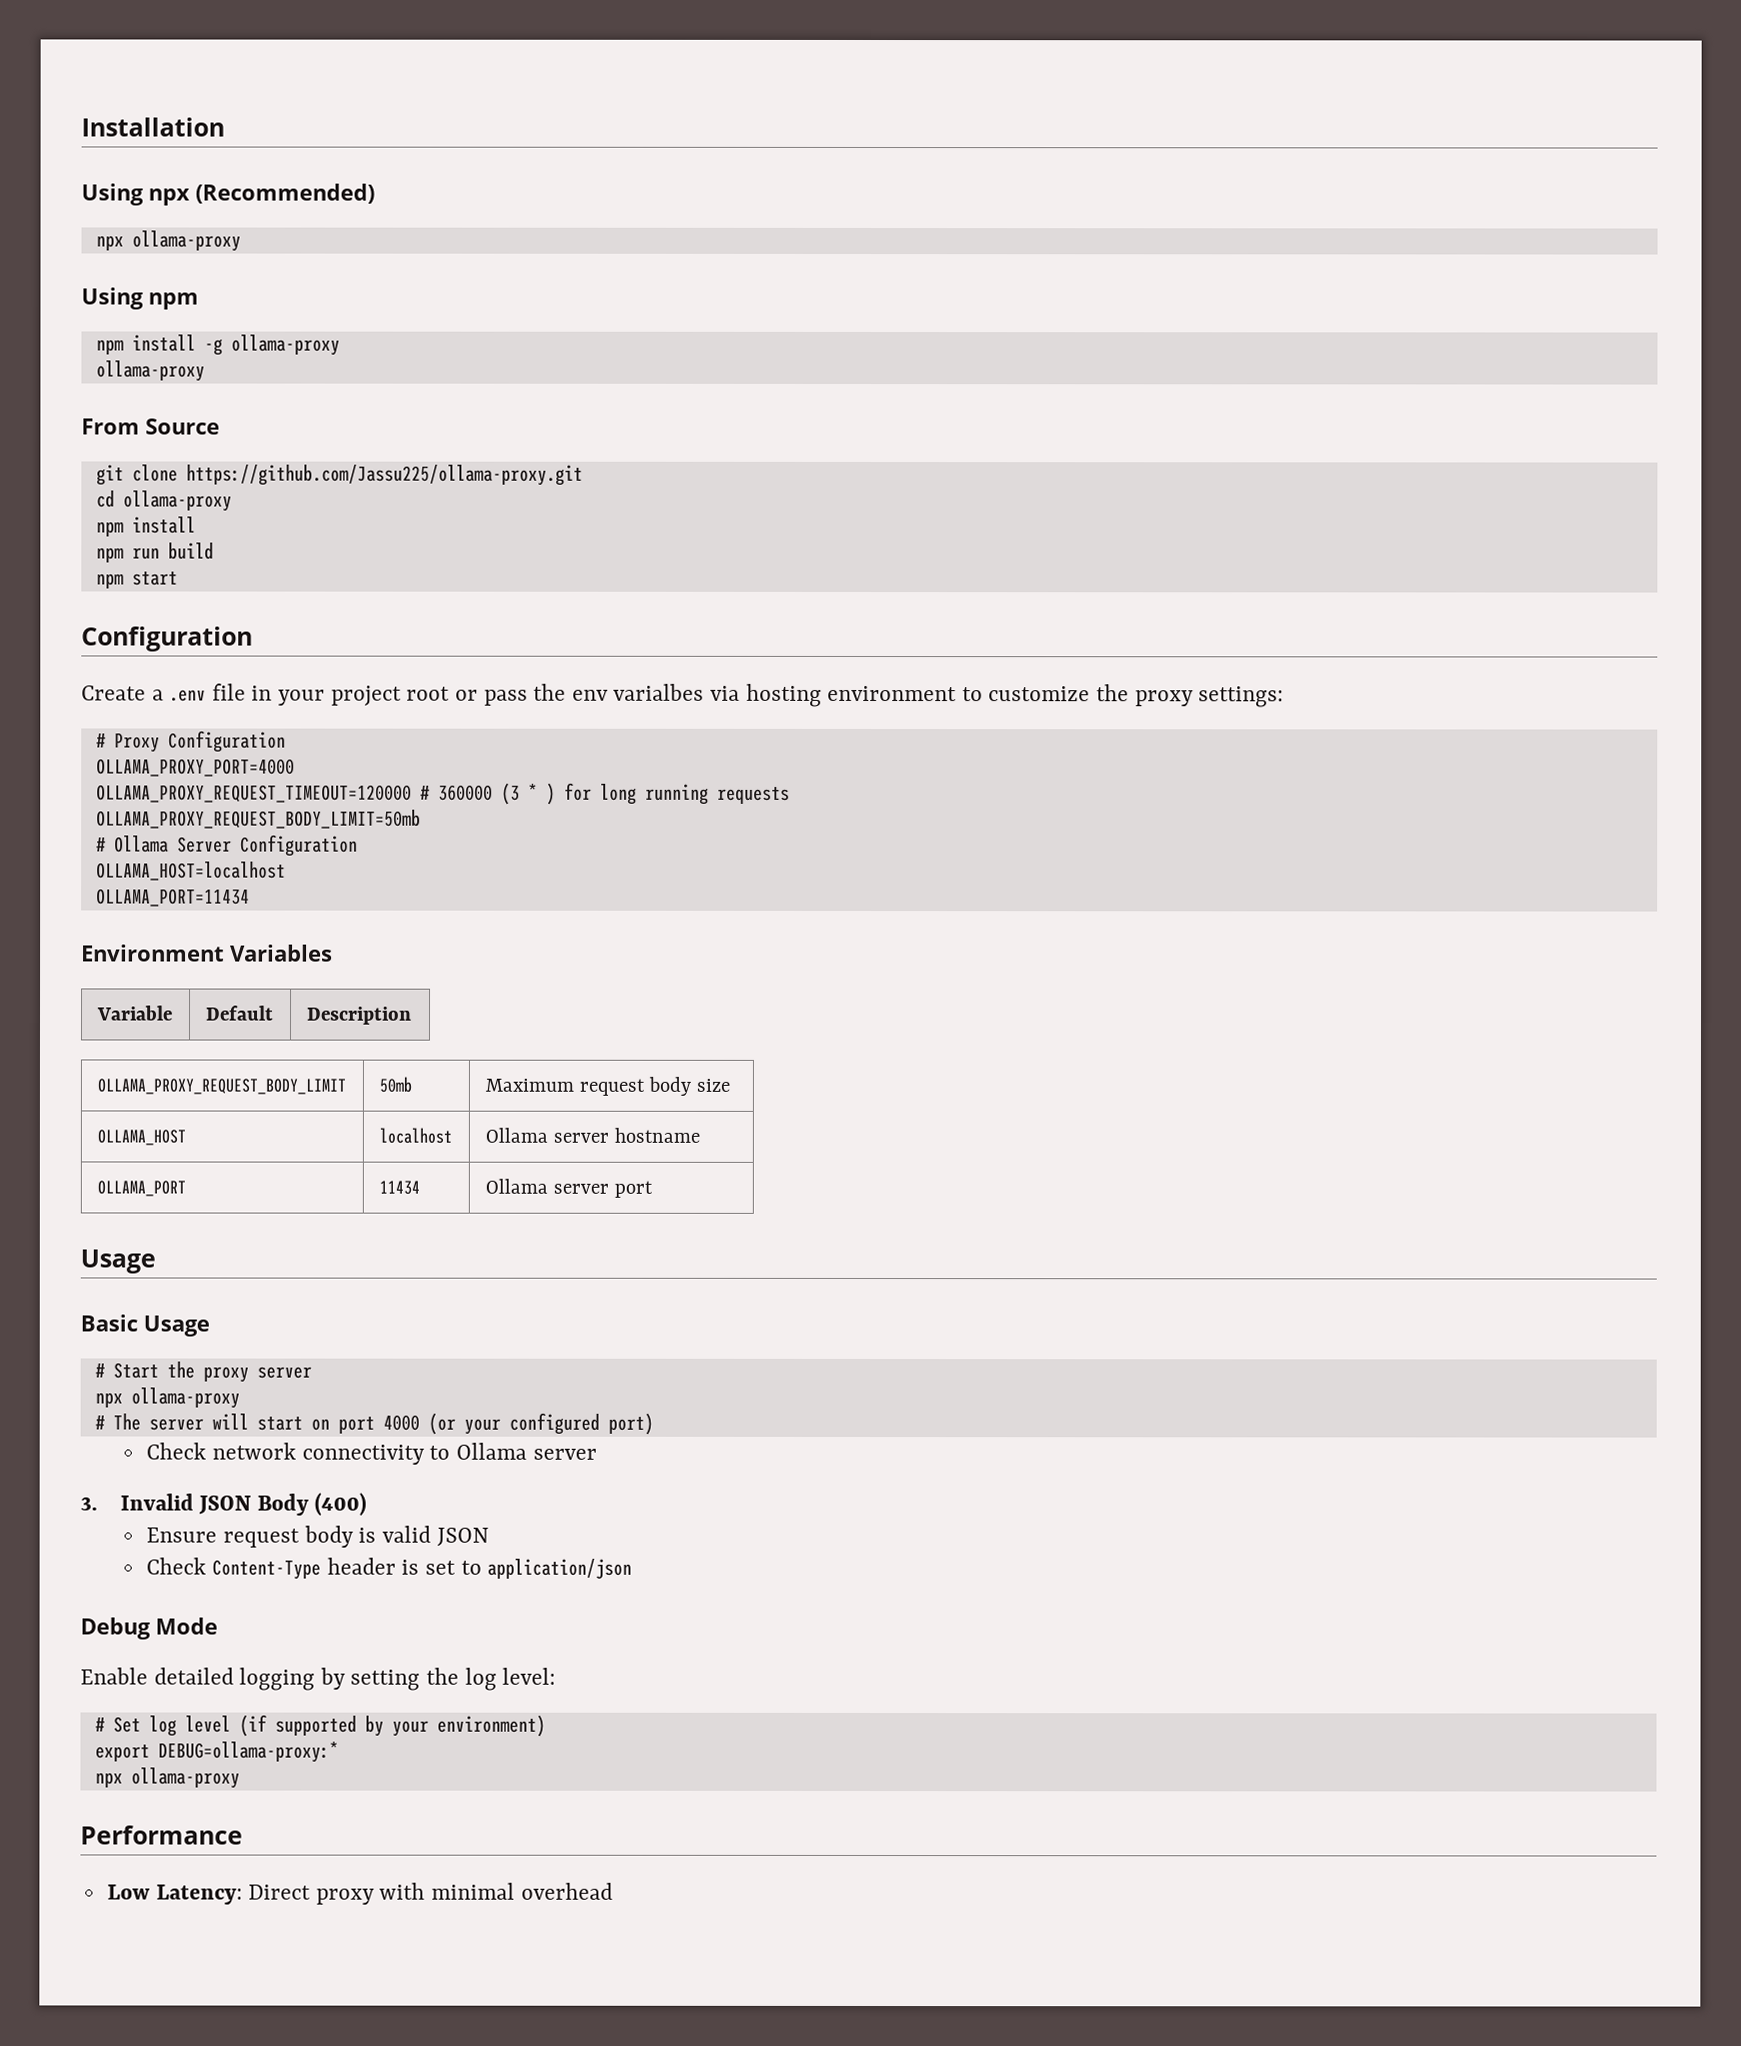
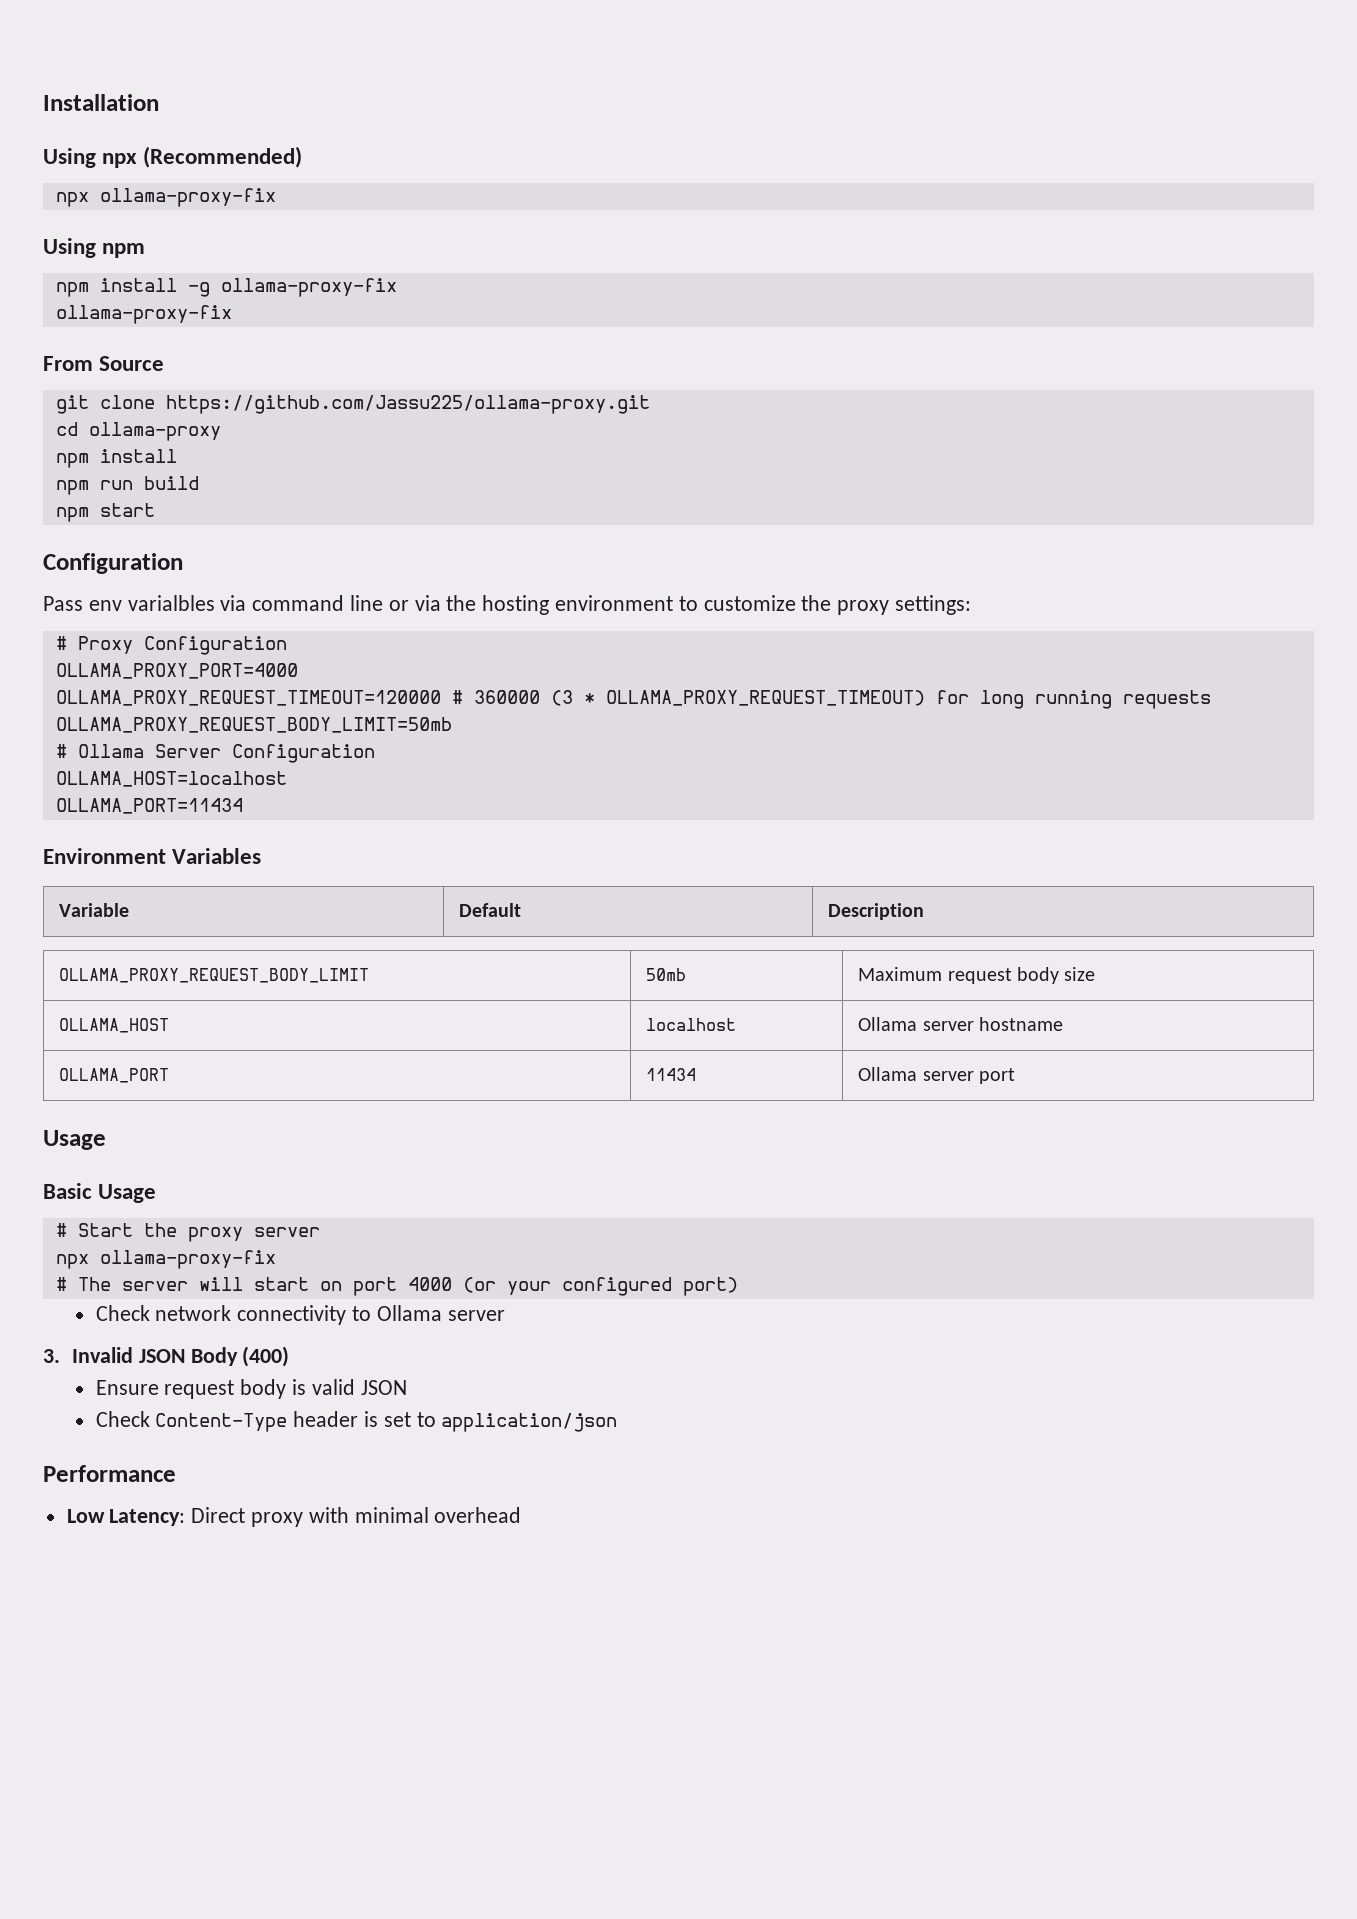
[131,230,241,252] ollama-proxy -> [99,188,276,207] ollama-proxy-fix
[230,334,340,356] [95,360,205,382] ollama-proxy // ollama-proxy -> [220,278,397,297] [55,305,232,324] ollama-proxy-fix // ollama-proxy-fix
[81,683,740,706] Create a .env file in your project root or pass the env varialbes via -> [43,595,477,611] Pass env varialbles via command line or via the
[545,782,556,805] ) -> [605,690,925,706] OLLAMA_PROXY_REQUEST_TIMEOUT)
[130,1387,240,1409] ollama-proxy -> [99,1250,276,1269] ollama-proxy-fix
[80,1617,218,1640] [80,1667,557,1691] [94,1714,546,1737] [94,1741,339,1763] [94,1767,240,1789] // Debug Mode // Enable detailed logging by setting the log level: // # Set log level (if supported by your environment) // export DEBUG=ollama-proxy:* // npx ollama-proxy -> (618, 1422) none

